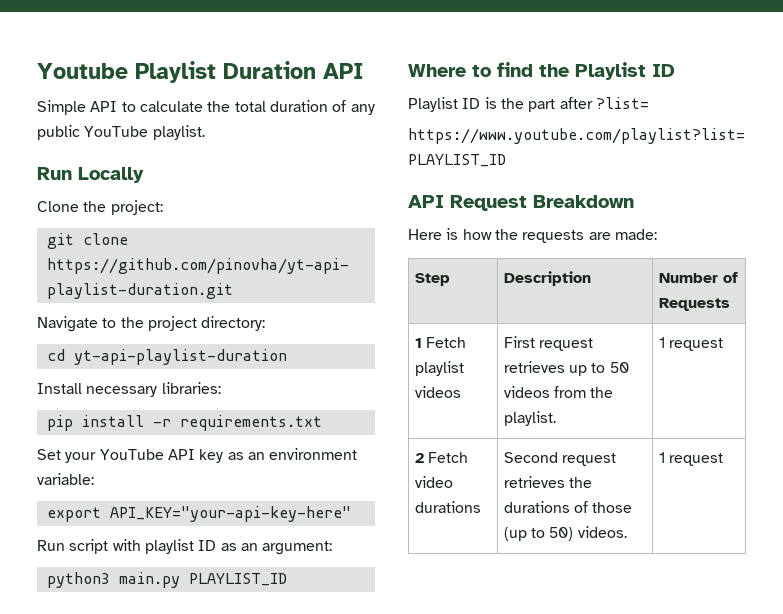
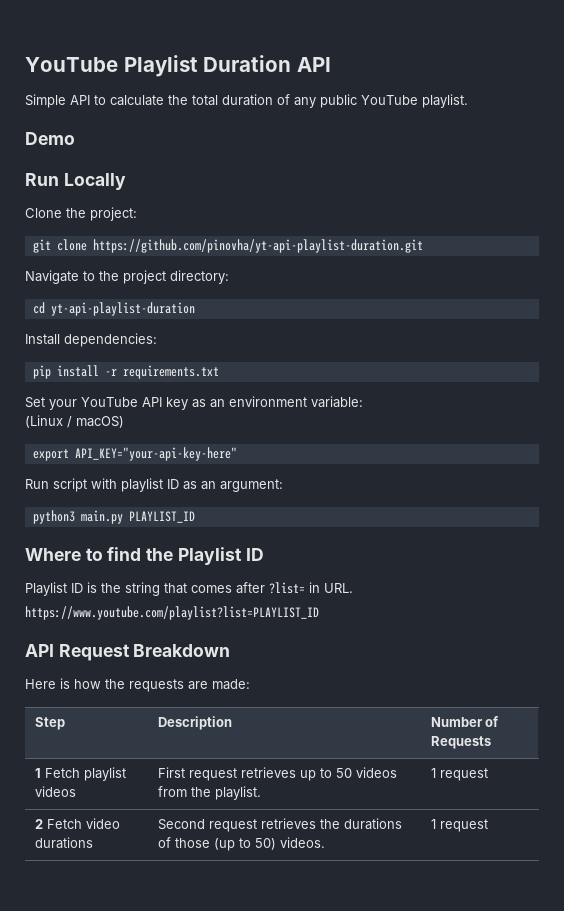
[37,63,128,79] Youtube -> [25,57,118,72] YouTube
(205, 132) none -> [25,132,75,145] // Demo
[86,382,221,397] necessary libraries: -> [64,333,157,347] dependencies:
(94, 479) none -> [25,415,124,428] // (Linux / macOS)
[528,99,556,112] part -> [125,582,232,596] string that comes
(649, 103) none -> [309,582,353,593] in URL.

